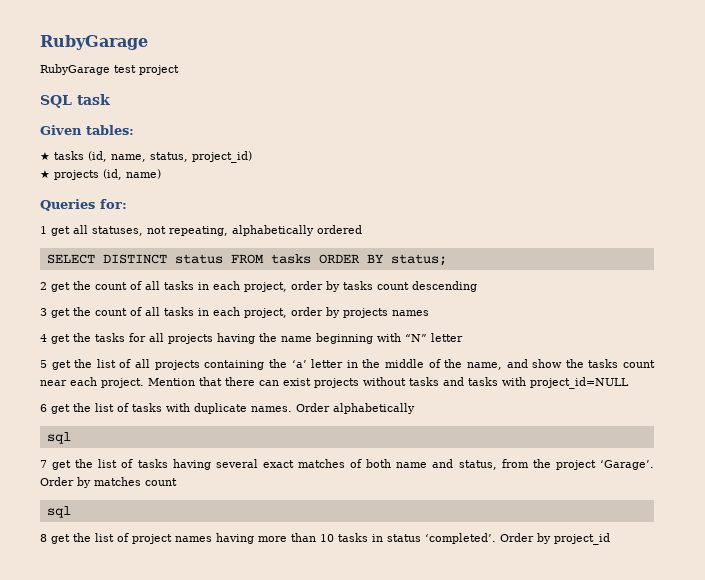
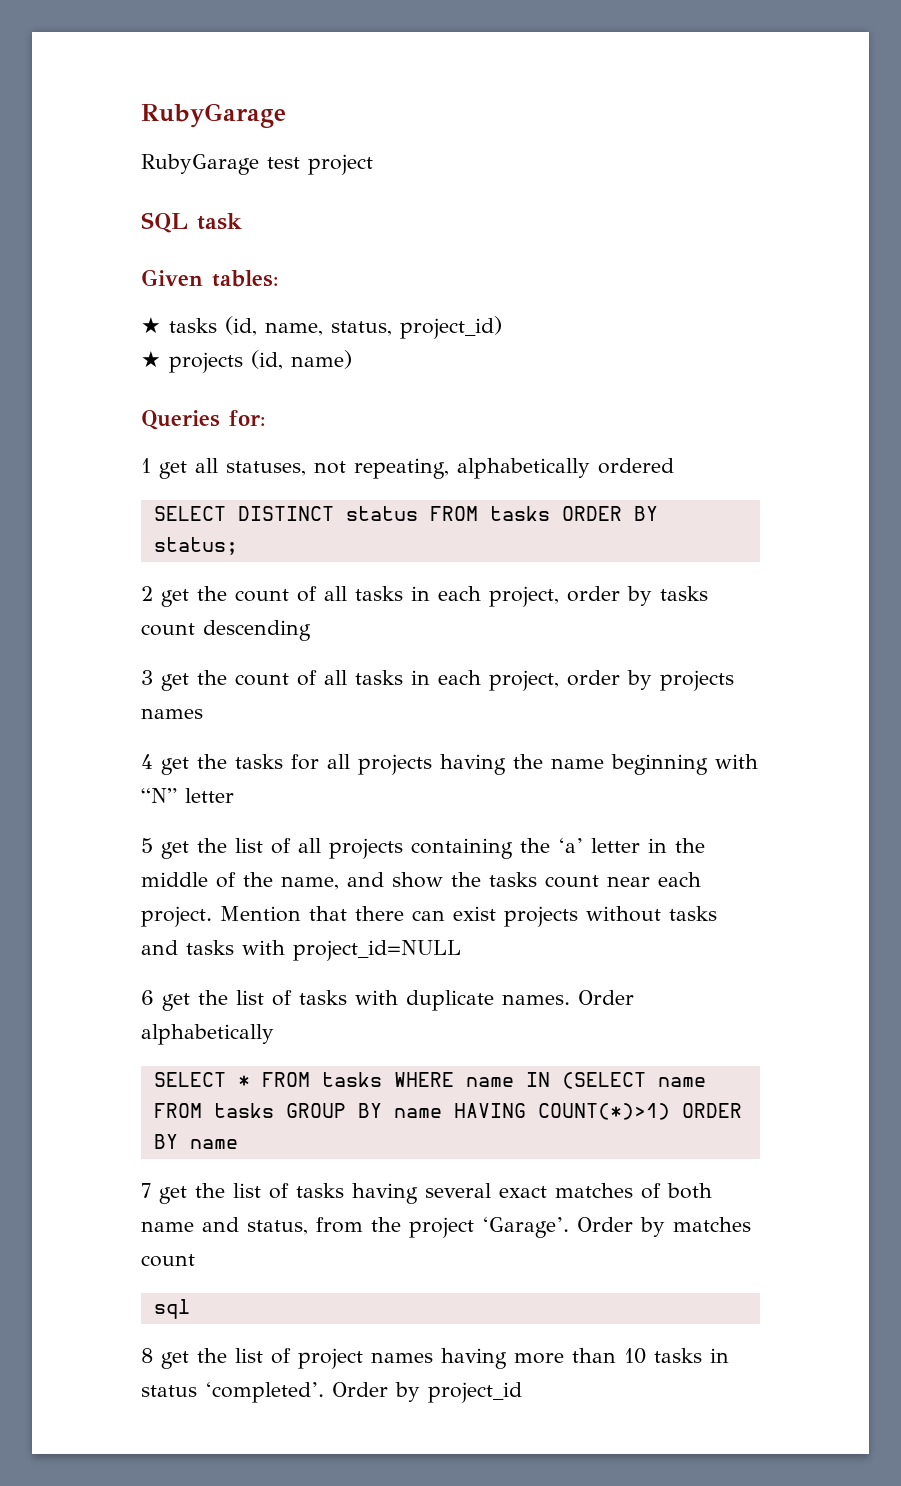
[46,432,71,444] sql -> [153,1072,706,1089] [153,1103,742,1120] [153,1134,238,1149] SELECT * FROM tasks WHERE name IN (SELECT name FROM tasks GROUP BY name HAVING COUNT(*)>1) ORDER BY name

